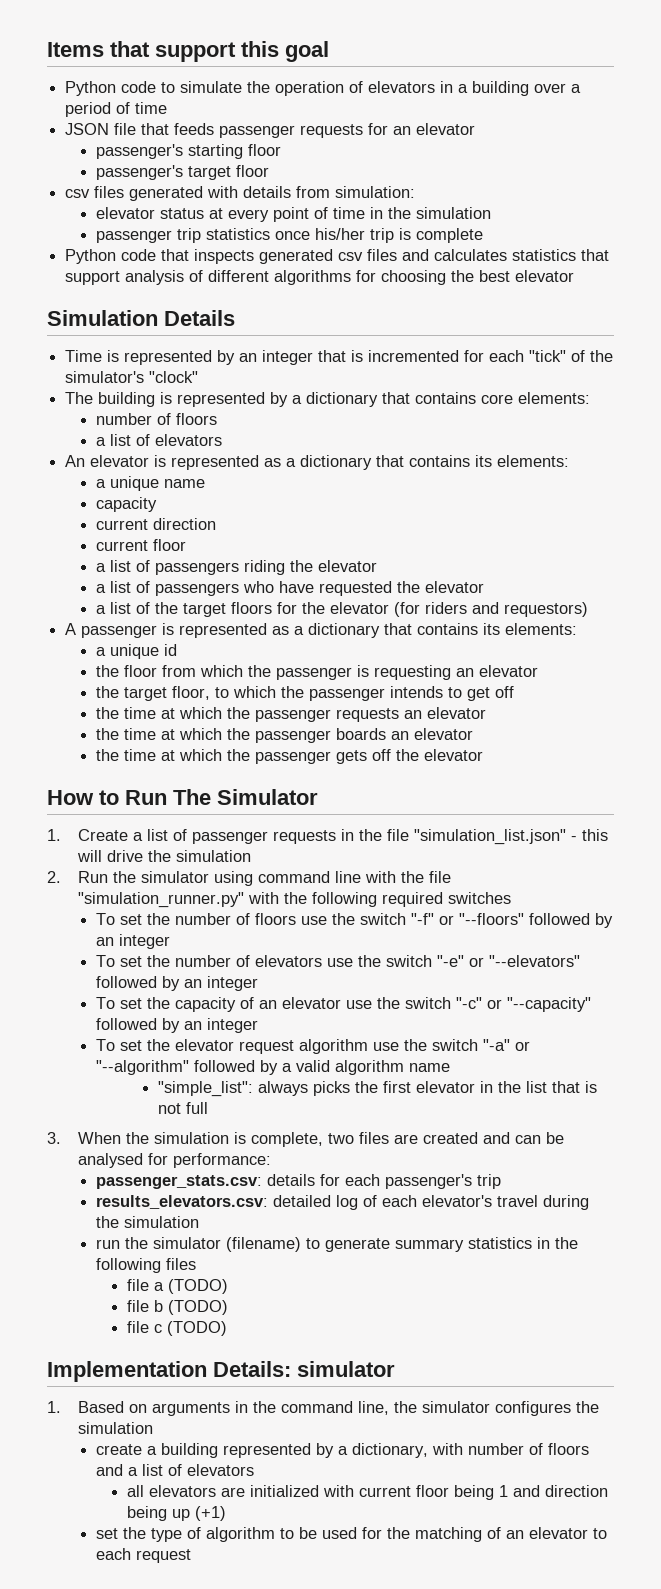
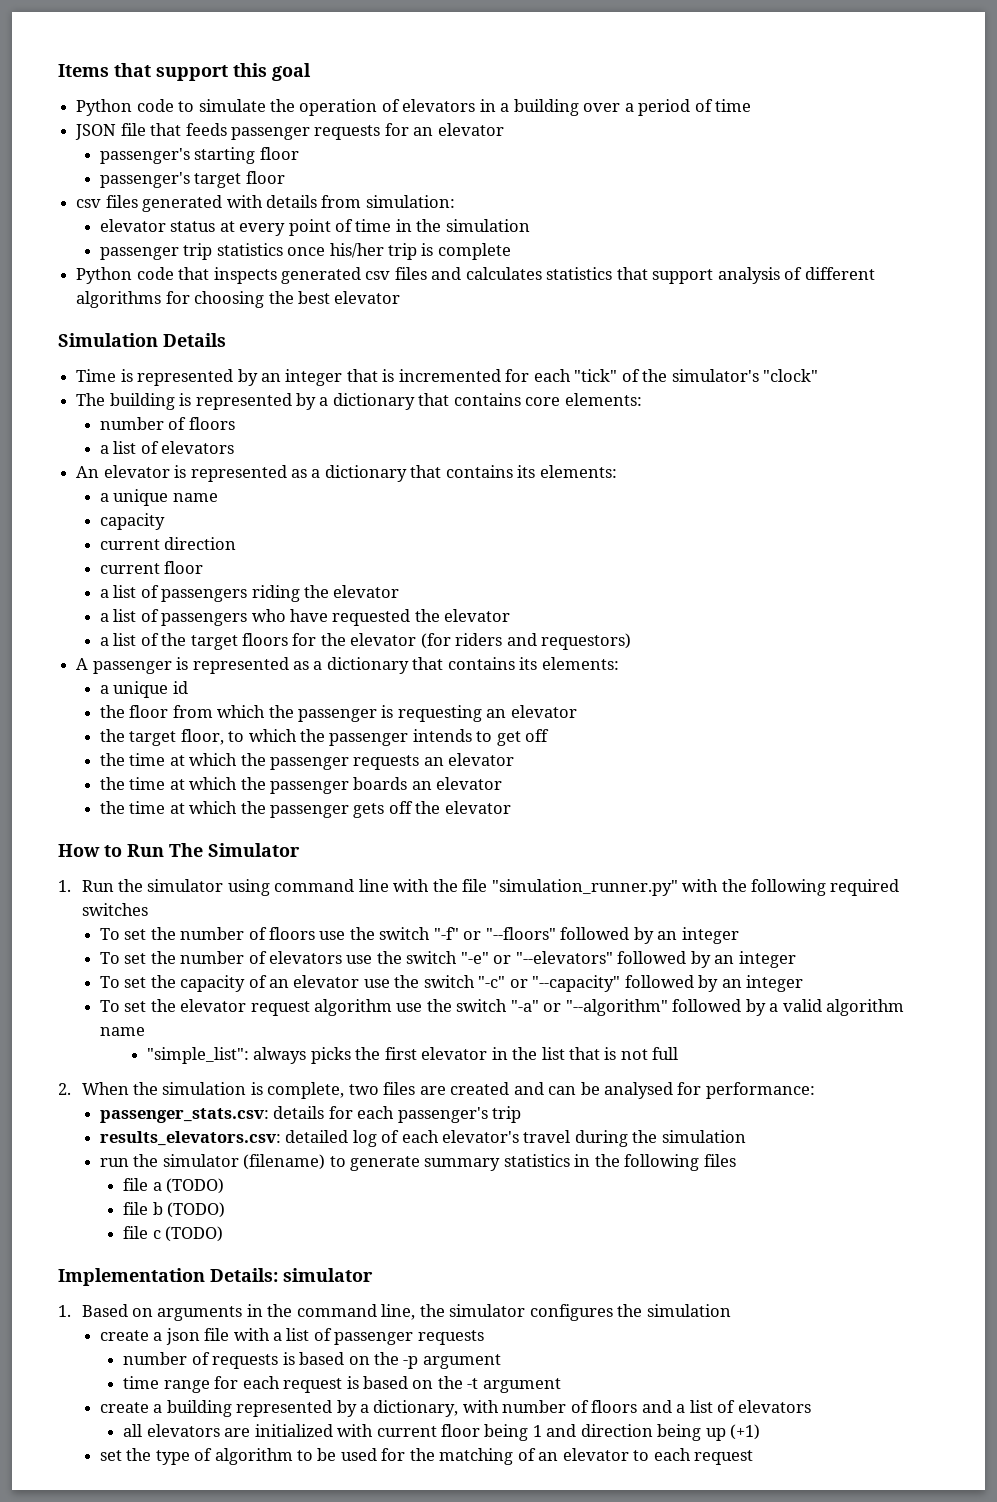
[77,829,608,845] [76,850,251,862] [47,871,61,883] Create a list of passenger requests in the file "simulation_list.json" - this will drive the simulation // 2. -> (71, 886) none
[47,1132,61,1144] 3. -> [58,1083,71,1095] 2.
(153, 1428) none -> [99,1328,484,1345] [123,1352,501,1369] [123,1376,561,1393] // create a json file with a list of passenger requests // number of requests is based on the -p argument // time range for each request is based on the -t argument

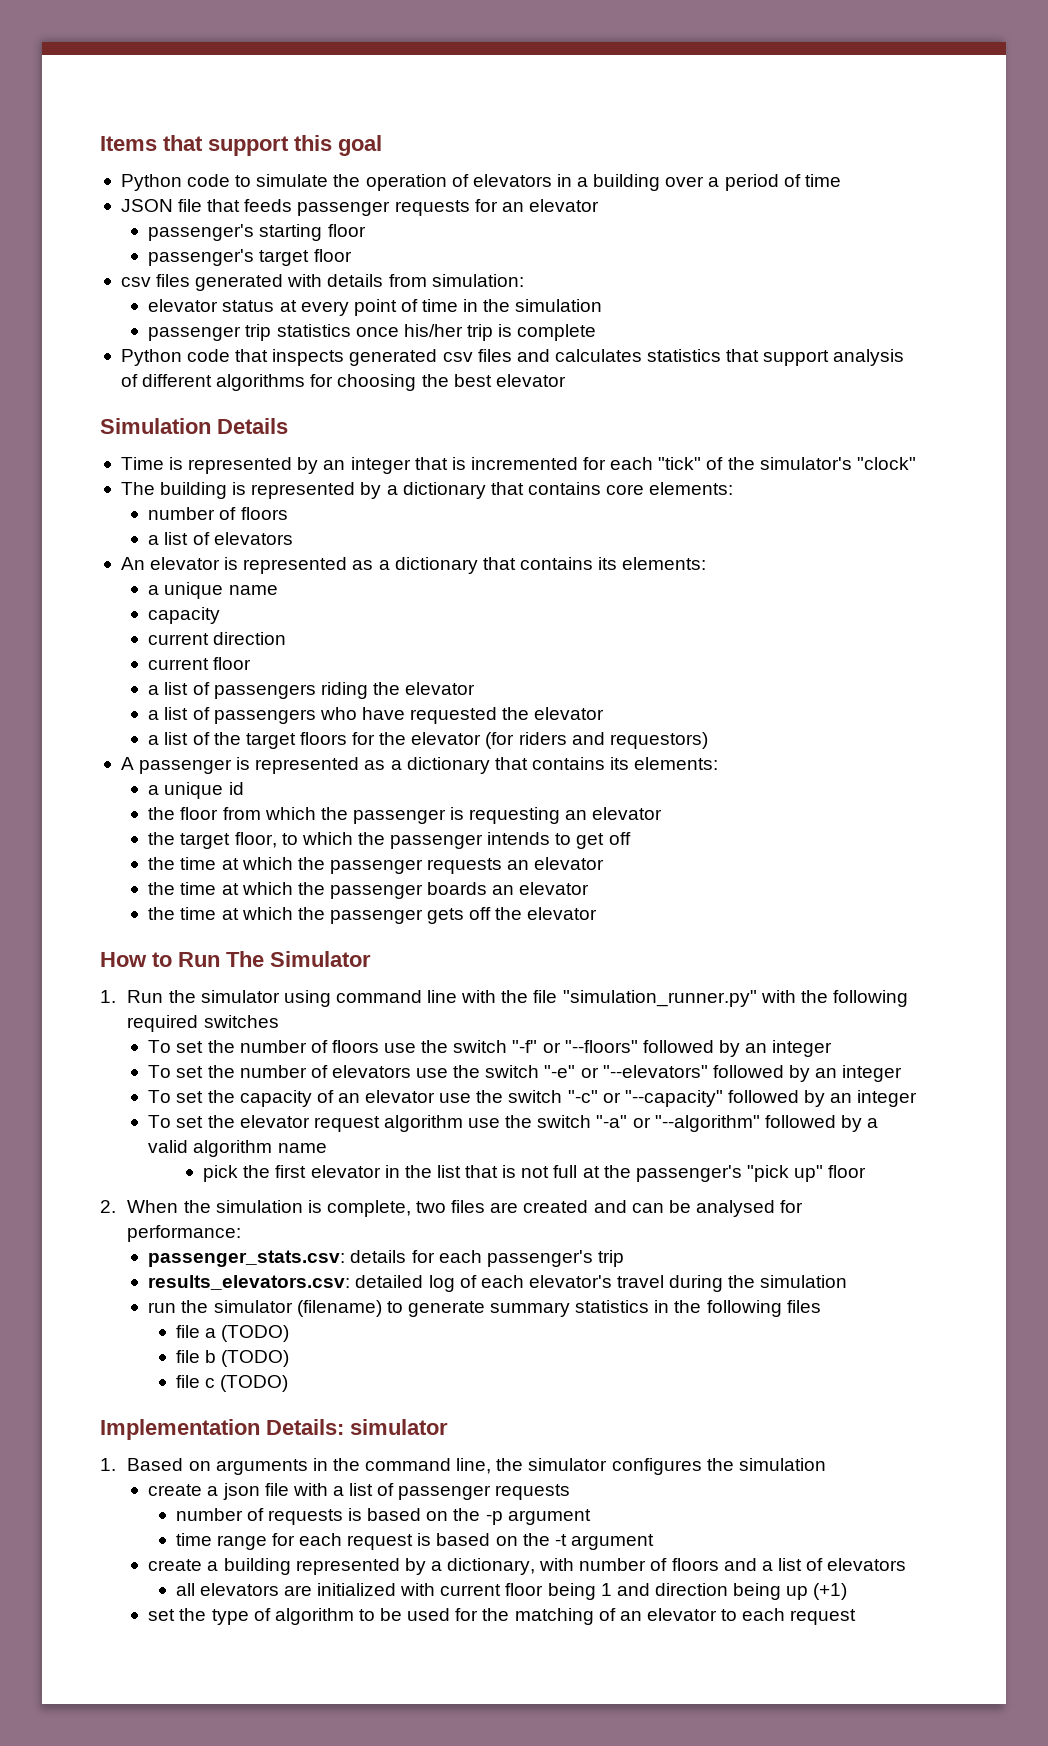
[146,1047,351,1064] "simple_list": always picks -> [203,1165,239,1182] pick
(679, 1053) none -> [582,1165,867,1182] at the passenger's "pick up" floor

